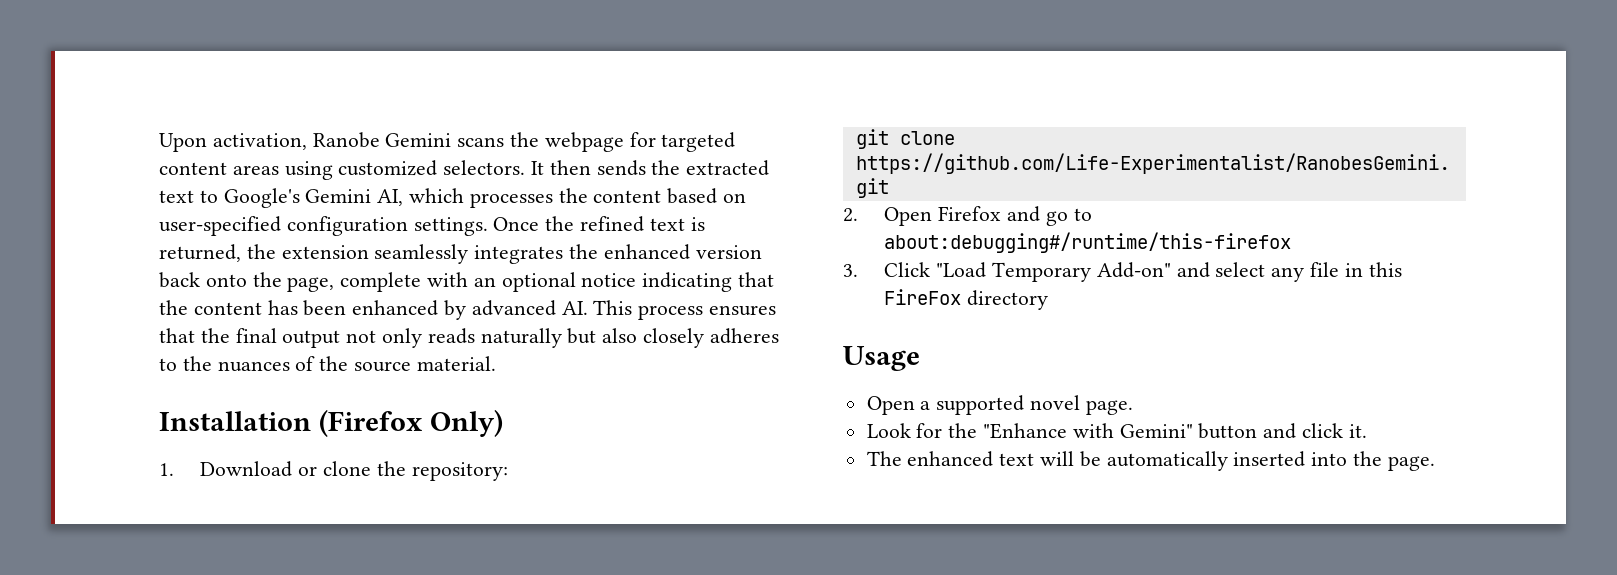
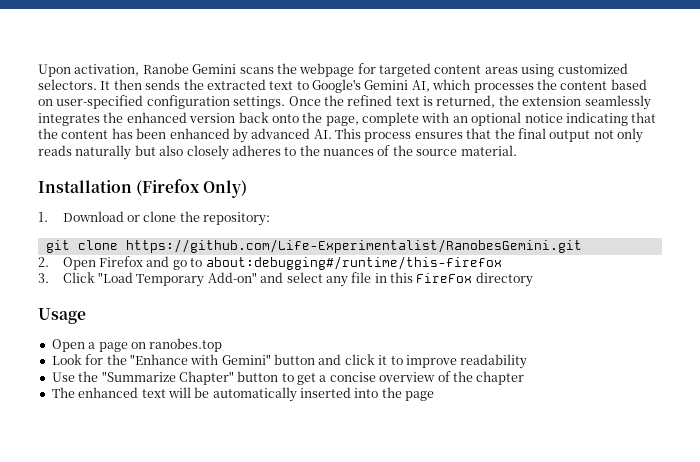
[936,395,1133,415] supported novel page. -> [98,338,223,352] page on ranobes.top
[1348,424,1367,438] it. -> [378,354,528,369] [51,371,525,385] it to improve readability // Use the "Summarize Chapter" button to get a concise overview of the chapter
[1387,456,1435,471] page. -> [405,391,435,401] page

